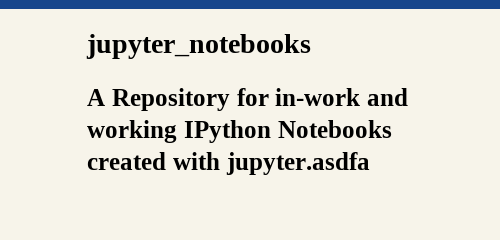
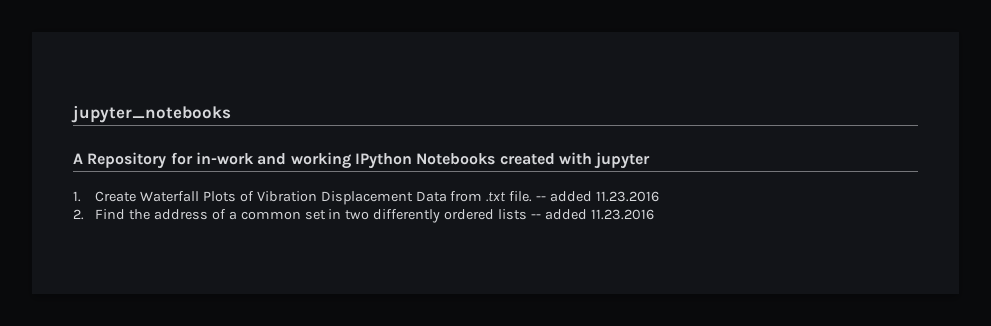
[225,152,370,175] jupyter.asdfa -> [594,152,651,169] [73,191,660,205] [73,209,654,223] jupyter // 1. Create Waterfall Plots of Vibration Displacement Data from .txt file. -- added 11.23.2016 // 2. Find the address of a common set in two differently ordered lists -- added 11.23.2016

